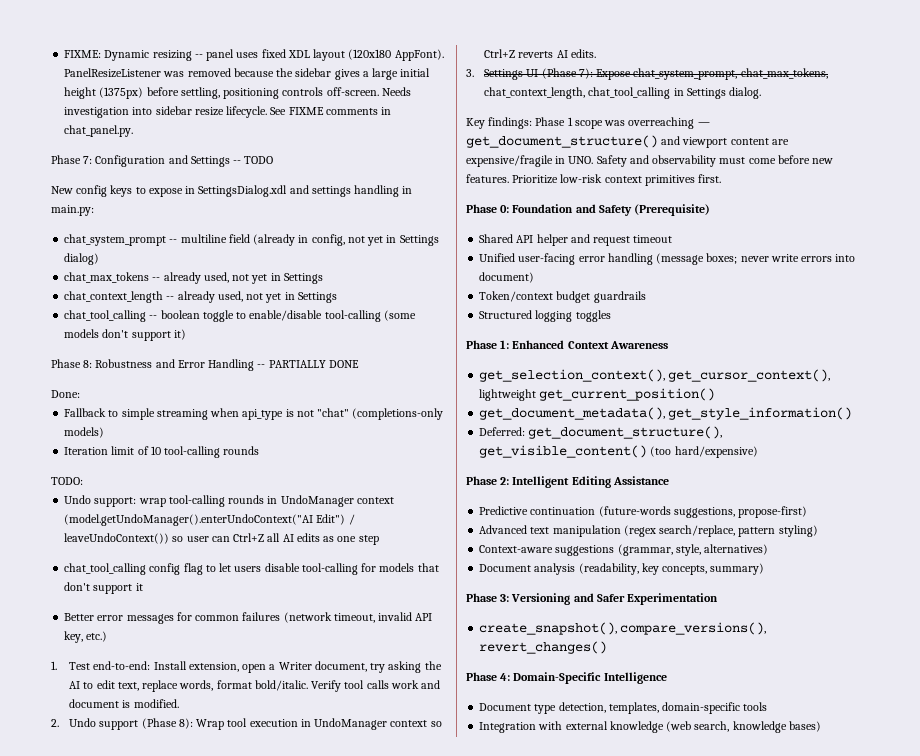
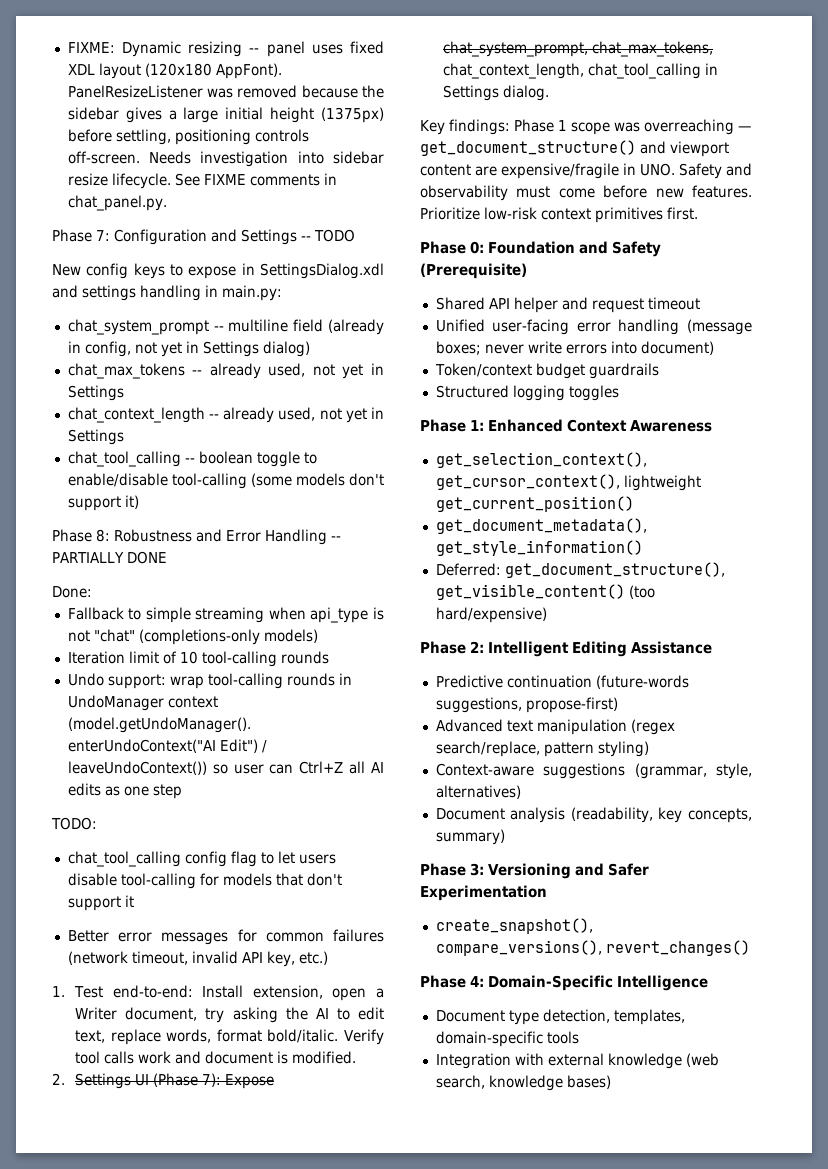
[51,477,83,485] // TODO: -> (329, 657) none
(379, 540) none -> [51,817,97,830] // TODO:
[69,718,442,730] [484,49,596,58] [466,69,474,77] Undo support (Phase 8): Wrap tool execution in UndoManager context so Ctrl+Z reverts AI edits. // 3. -> (65, 1079) none

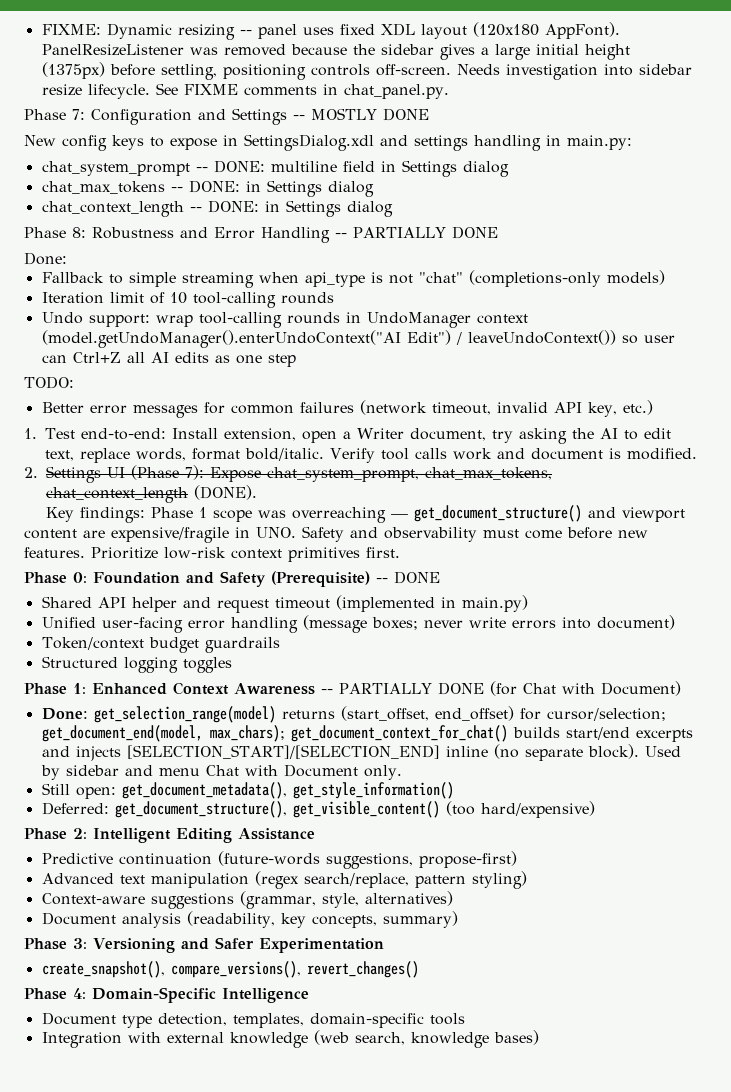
[314,229,355,242] TODO -> [311,108,429,121] MOSTLY DONE
(224, 328) none -> [213,160,265,173] DONE:
[327,319,384,335] [67,341,310,357] (already in config, not yet in Settings dialog) -> [380,160,509,177] in Settings dialog
[209,363,384,379] [67,385,124,401] already used, not yet in Settings -> [188,180,374,197] DONE: in Settings dialog
[223,407,385,423] [67,429,124,445] [67,451,317,467] [67,473,384,489] [67,495,139,511] already used, not yet in Settings // chat_tool_calling -- boolean toggle to enable/disable tool-calling (some models don't support it) -> [207,200,393,217] DONE: in Settings dialog
[67,851,336,867] [67,873,342,889] [67,895,134,911] // chat_tool_calling config flag to let users disable tool-calling for models that don't support it -> (74, 382) none
[443,63,719,79] [443,85,550,101] chat_context_length, chat_tool_calling in Settings dialog. -> [46,485,257,503] chat_context_length (DONE).
(527, 271) none -> [376,571,440,584] -- DONE
(700, 303) none -> [335,595,528,612] (implemented in main.py)
[435,452,647,468] [435,474,701,491] [435,496,634,512] // get_selection_context(), get_cursor_context(), lightweight get_current_position() // -> [320,681,681,696] [41,706,666,723] [41,725,693,742] [41,744,681,761] [40,764,402,780] [41,783,116,799] -- PARTIALLY DONE (for Chat with Document) // Done: get_selection_range(model) returns (start_offset, end_offset) for cursor/selection; get_document_end(model, max_chars); get_document_context_for_chat() builds start/end excerpts and injects [SELECTION_START]/[SELECTION_END] inline (no separate block). Used by sidebar and menu Chat with Document only. // Still open:

